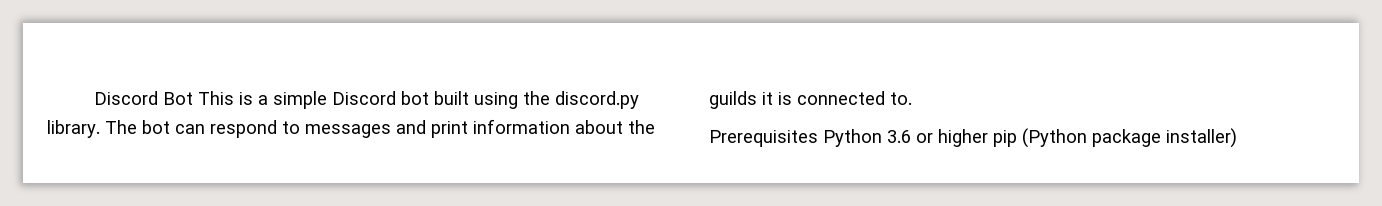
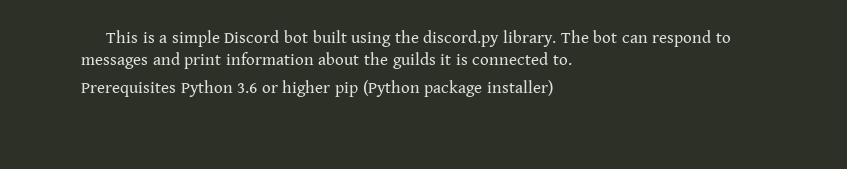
[94,91,194,105] Discord Bot -> (106, 36) none

